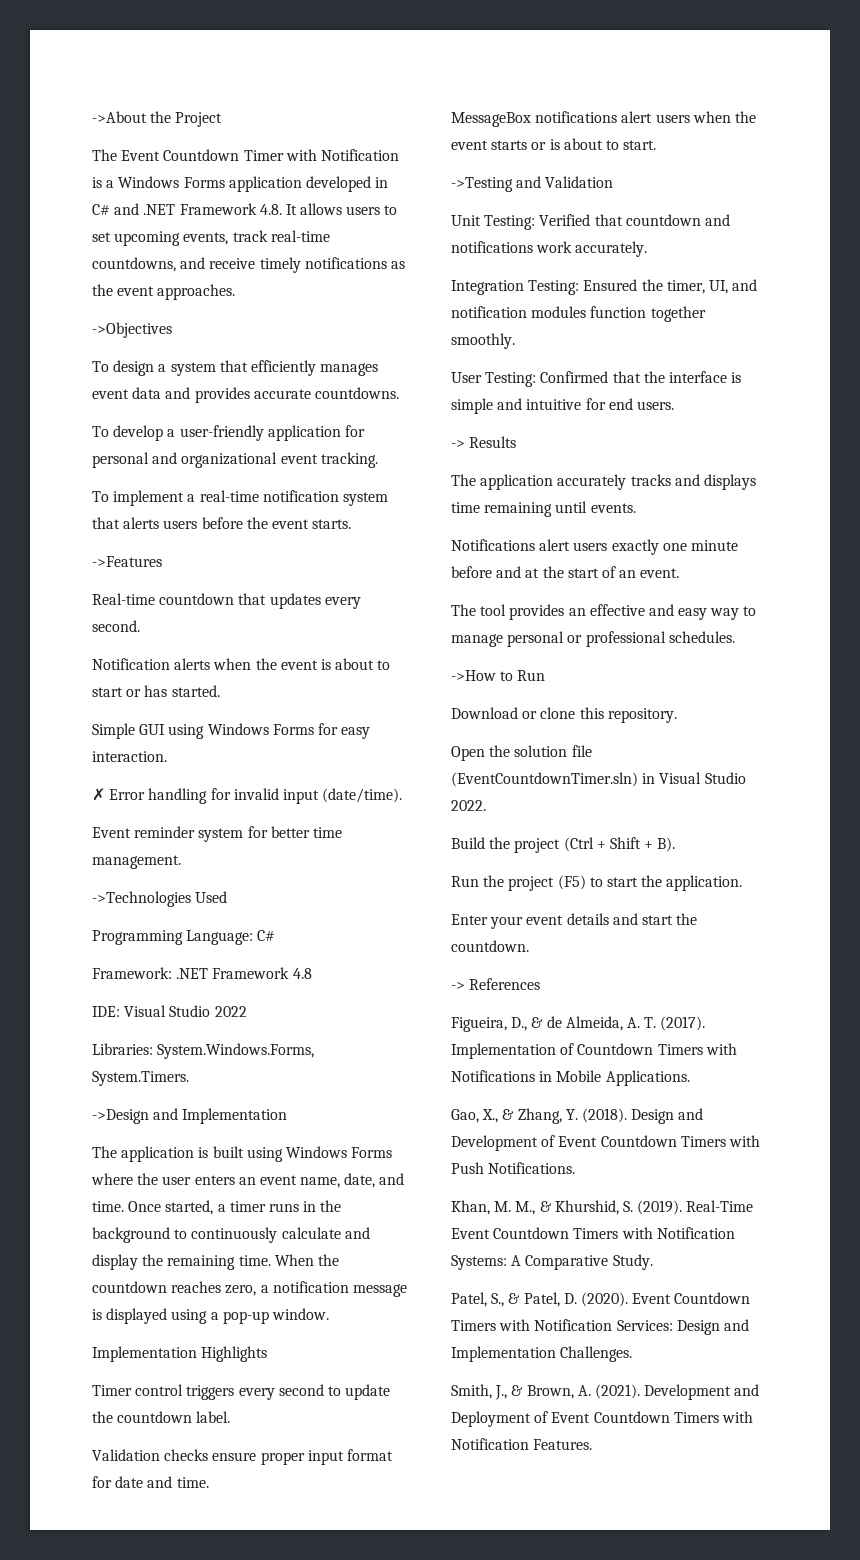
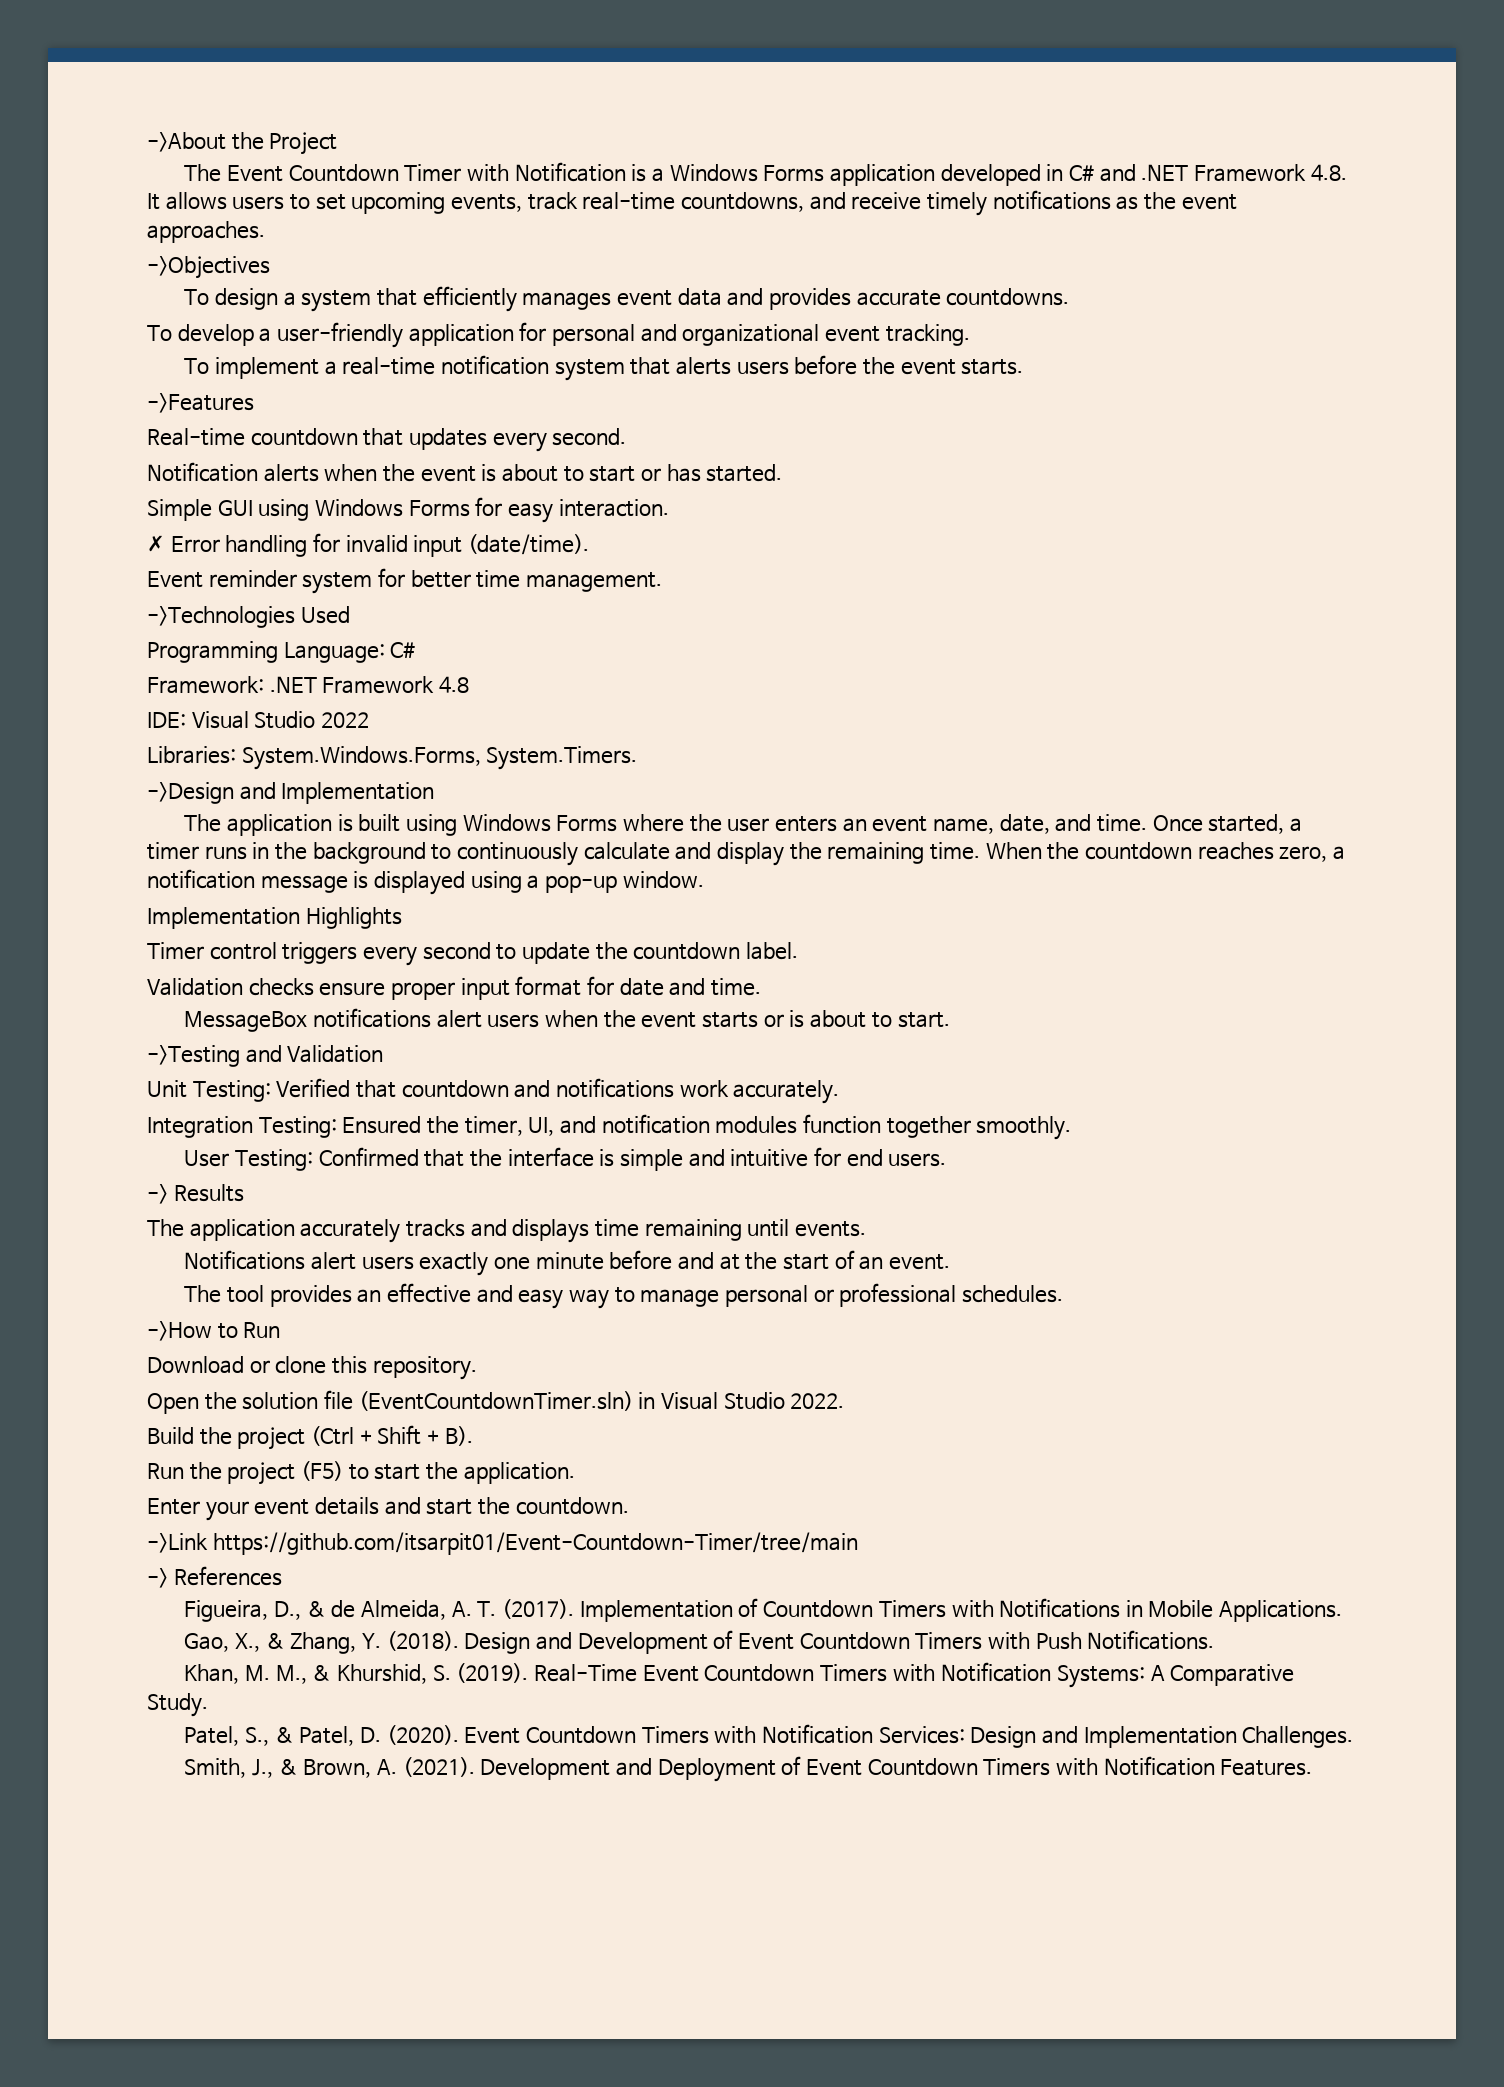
(529, 946) none -> [147,1532,858,1555] // ->Link https://github.com/itsarpit01/Event-Countdown-Timer/tree/main

